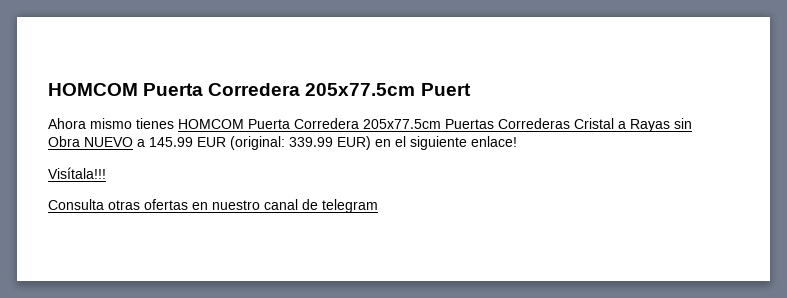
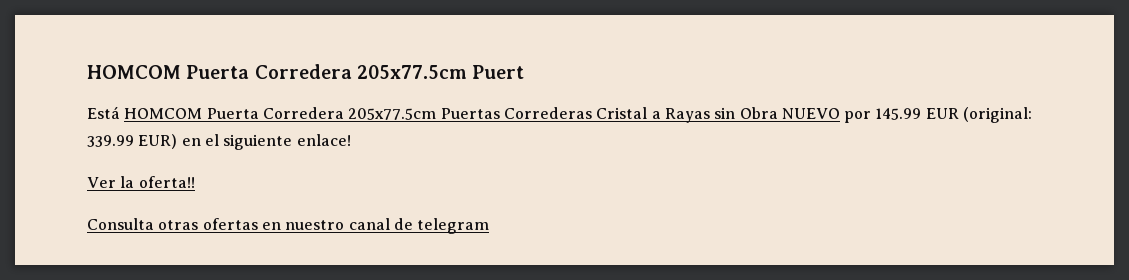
[48,118,174,129] Ahora mismo tienes -> [87,106,120,119] Está
[137,139,145,147] a -> [844,111,872,123] por
[48,167,106,179] Visítala!!! -> [87,176,195,188] Ver la oferta!!

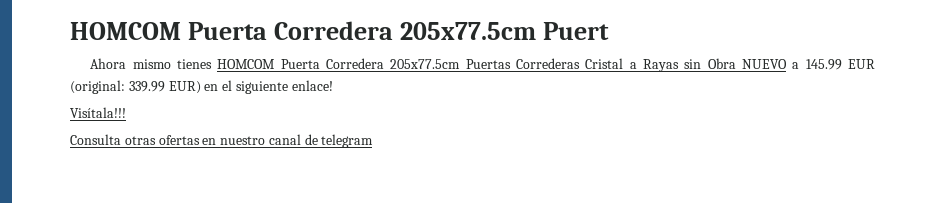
[87,106,120,119] Está -> [90,58,212,69] Ahora mismo tienes
[844,111,872,123] por -> [792,62,800,69] a
[87,176,195,188] Ver la oferta!! -> [70,107,126,118] Visítala!!!

